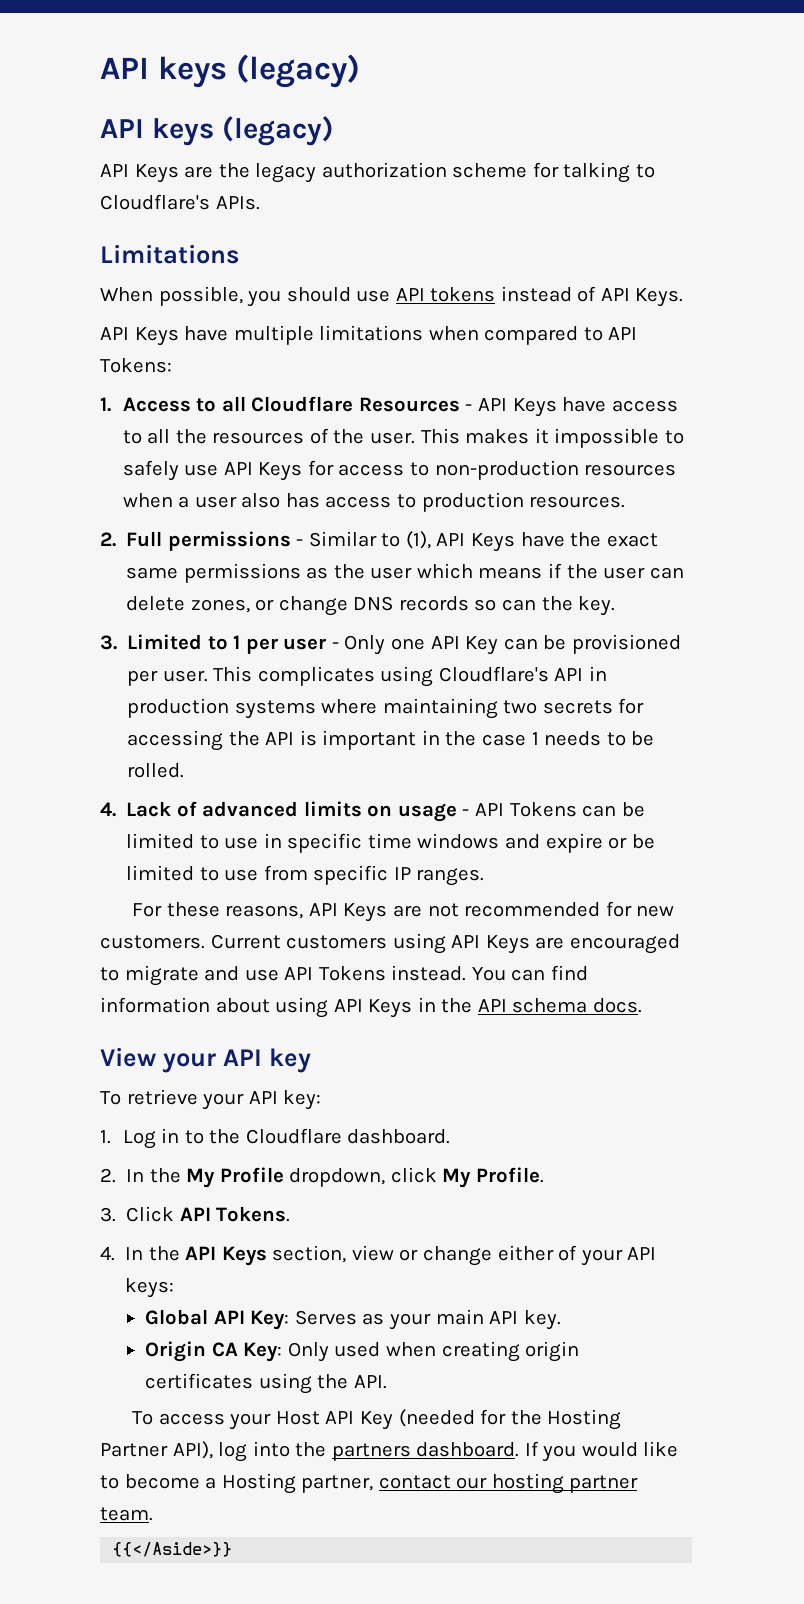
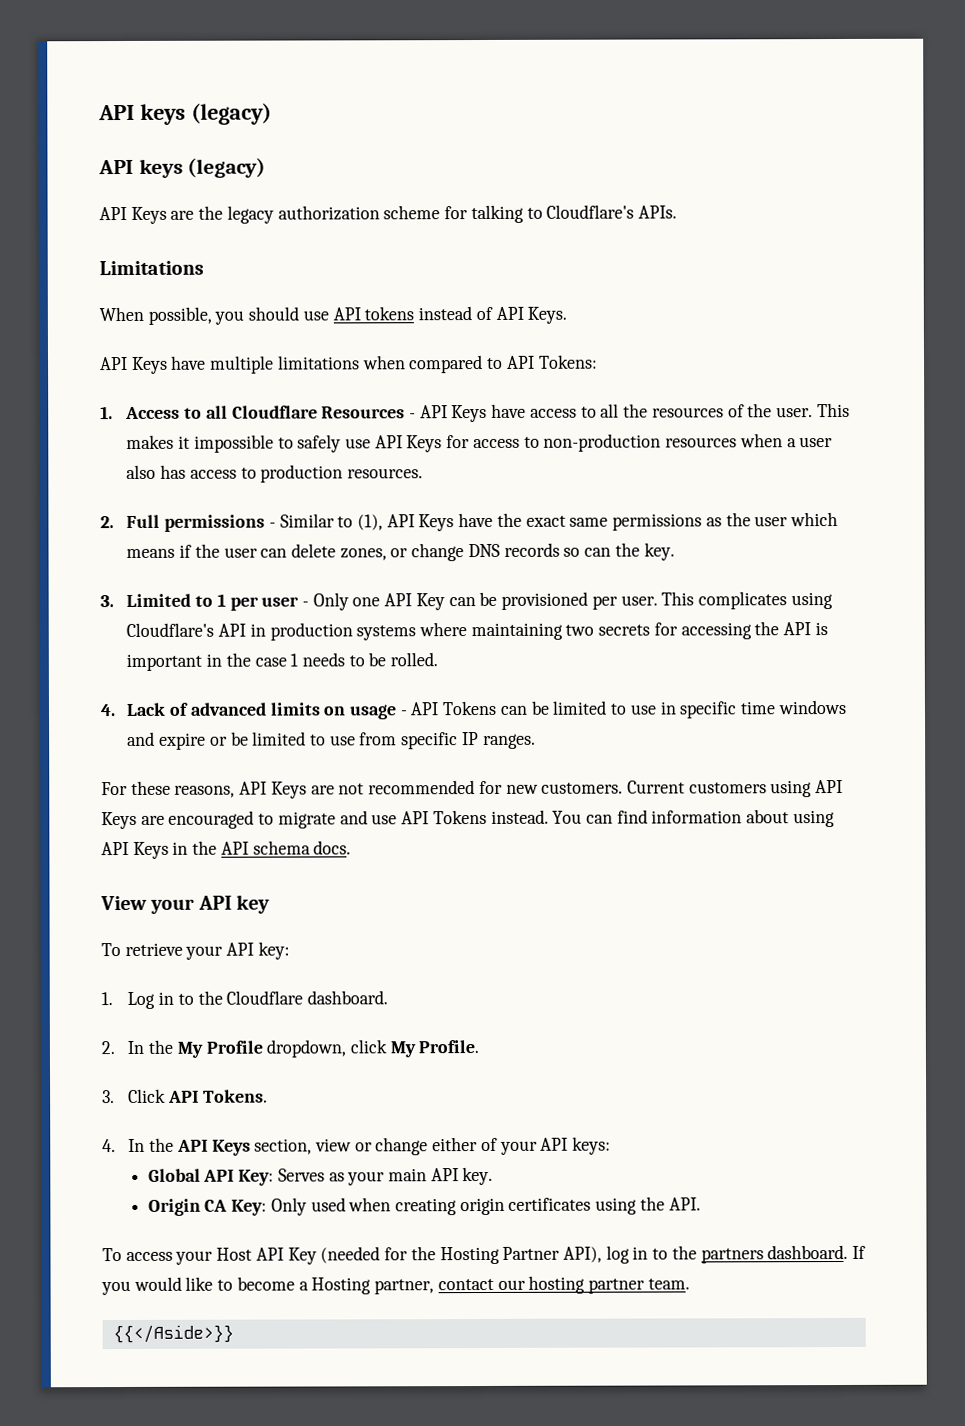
[252,1441,290,1457] into -> [632,1246,669,1260] in to

